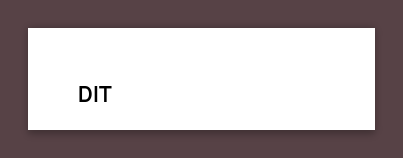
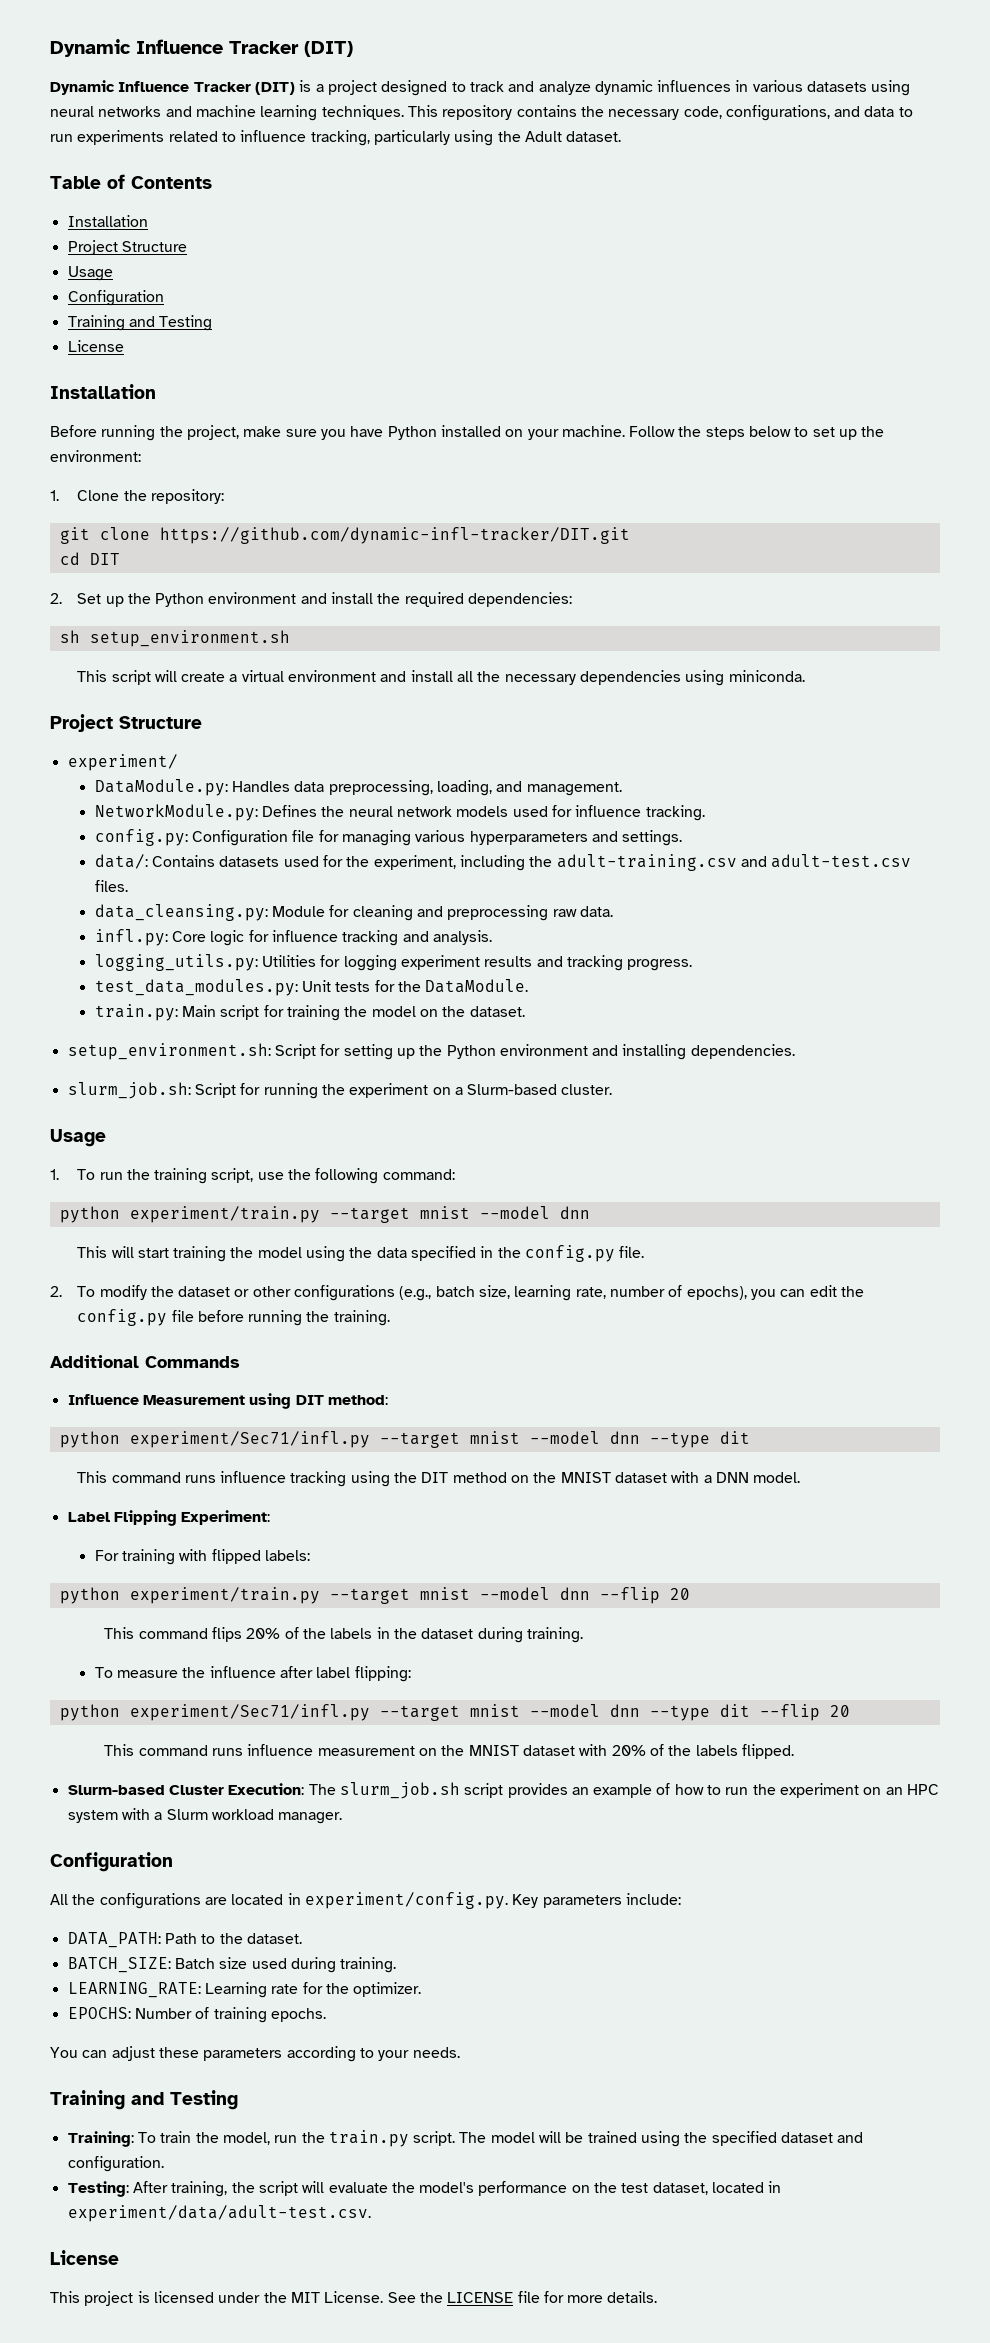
[78,86,112,102] DIT -> [50,39,353,57] [50,80,911,96] [50,105,913,121] [50,130,622,146] [50,174,212,189] [67,215,148,227] [67,240,187,255] [67,266,113,281] [67,290,164,306] [67,315,213,331] [67,340,124,352] [50,384,156,399] [50,425,885,441] [50,450,141,462] [50,489,224,504] [59,527,630,544] [59,552,120,565] [50,592,573,607] [59,630,290,647] [77,670,805,686] [50,714,202,732] [67,754,178,771] [94,779,622,796] [94,804,705,821] [94,829,683,846] [94,854,912,871] [94,880,128,892] [94,904,614,921] [94,929,493,946] [94,954,693,971] [94,979,529,996] [94,1004,525,1021] [67,1043,795,1060] [67,1082,613,1099] [50,1129,106,1147] [50,1168,455,1184] [59,1206,590,1223] [77,1245,645,1262] [50,1285,864,1301] [77,1309,390,1326] [50,1355,240,1368] [67,1393,388,1409] [59,1431,750,1448] [77,1471,801,1487] [67,1510,271,1526] [94,1549,311,1565] [59,1587,690,1604] [104,1627,583,1643] [94,1666,411,1682] [59,1704,850,1721] [104,1744,794,1759] [67,1782,940,1799] [67,1808,343,1824] [50,1852,173,1872] [50,1892,681,1909] [67,1932,302,1948] [67,1957,397,1973] [67,1982,422,1998] [67,2007,326,2023] [50,2046,460,2062] [50,2090,238,2110] [67,2130,864,2147] [67,2156,164,2172] [67,2181,782,2197] [67,2205,371,2222] [50,2250,119,2265] [50,2291,658,2306] Dynamic Influence Tracker (DIT) // Dynamic Influence Tracker (DIT) is a project designed to track and analyze dynamic influences in various datasets using neural networks and machine learning techniques. This repository contains the necessary code, configurations, and data to run experiments related to influence tracking, particularly using the Adult dataset. // Table of Contents // Installation // Project Structure // Usage // Configuration // Training and Testing // License // Installation // Before running the project, make sure you have Python installed on your machine. Follow the steps below to set up the environment: // 1. Clone the repository: // git clone https://github.com/dynamic-infl-tracker/DIT.git // cd DIT // 2. Set up the Python environment and install the required dependencies: // sh setup_environment.sh // This script will create a virtual environment and install all the necessary dependencies using miniconda. // Project Structure // experiment/ // DataModule.py: Handles data preprocessing, loading, and management. // NetworkModule.py: Defines the neural network models used for influence tracking. // config.py: Configuration file for managing various hyperparameters and settings. // data/: Contains datasets used for the experiment, including the adult-training.csv and adult-test.csv files. // data_cleansing.py: Module for cleaning and preprocessing raw data. // infl.py: Core logic for influence tracking and analysis. // logging_utils.py: Utilities for logging experiment results and tracking progress. // test_data_modules.py: Unit tests for the DataModule. // train.py: Main script for training the model on the dataset. // setup_environment.sh: Script for setting up the Python environment and installing dependencies. // slurm_job.sh: Script for running the experiment on a Slurm-based cluster. // Usage // 1. To run the training script, use the following command: // python experiment/train.py --target mnist --model dnn // This will start training the model using the data specified in the config.py file. // 2. To modify the dataset or other configurations (e.g., batch size, learning rate, number of epochs), you can edit the config.py file before running the training. // Additional Commands // Influence Measurement using DIT method: // python experiment/Sec71/infl.py --target mnist --model dnn --type dit // This command runs influence tracking using the DIT method on the MNIST dataset with a DNN model. // Label Flipping Experiment: // For training with flipped labels: // python experiment/train.py --target mnist --model dnn --flip 20 // This command flips 20% of the labels in the dataset during training. // To measure the influence after label flipping: // python experiment/Sec71/infl.py --target mnist --model dnn --type dit --flip 20 // This command runs influence measurement on the MNIST dataset with 20% of the labels flipped. // Slurm-based Cluster Execution: The slurm_job.sh script provides an example of how to run the experiment on an HPC system with a Slurm workload manager. // Configuration // All the configurations are located in experiment/config.py. Key parameters include: // DATA_PATH: Path to the dataset. // BATCH_SIZE: Batch size used during training. // LEARNING_RATE: Learning rate for the optimizer. // EPOCHS: Number of training epochs. // You can adjust these parameters according to your needs. // Training and Testing // Training: To train the model, run the train.py script. The model will be trained using the specified dataset and configuration. // Testing: After training, the script will evaluate the model's performance on the test dataset, located in experiment/data/adult-test.csv. // License // This project is licensed under the MIT License. See the LICENSE file for more details.

